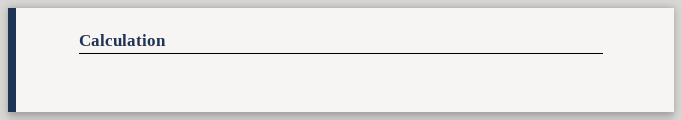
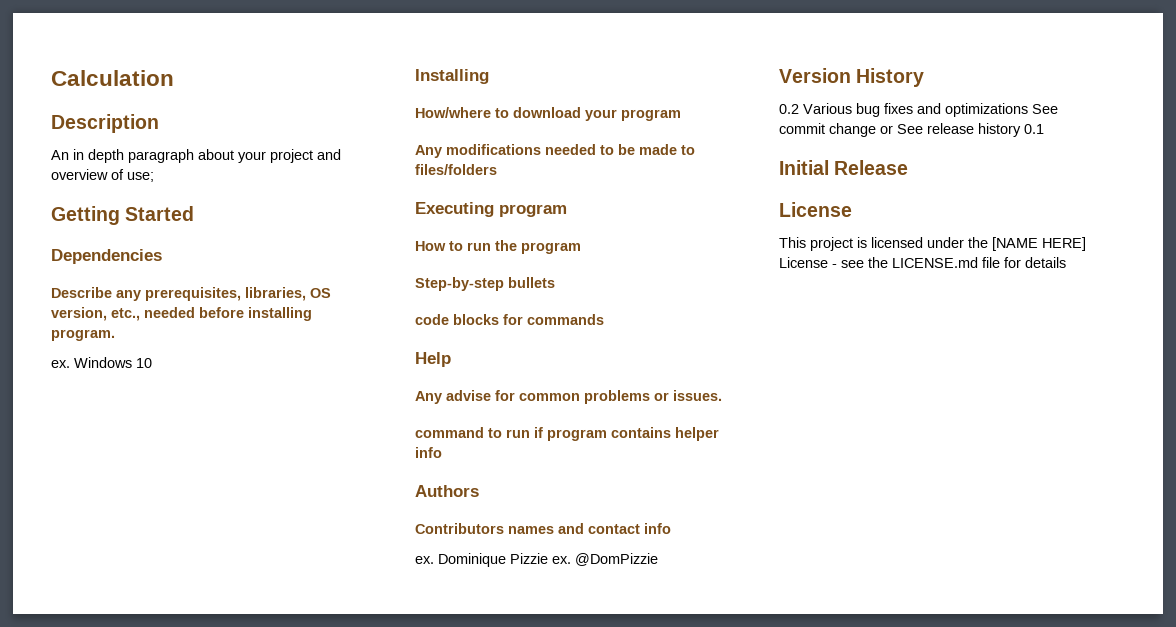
(166, 40) none -> [51,114,159,133] [51,149,341,163] [51,169,154,182] [51,206,195,225] [51,249,162,264] [51,287,331,301] [51,307,312,321] [51,329,115,341] [51,357,152,368] [415,69,489,84] [415,107,681,121] [415,144,695,158] [415,164,497,175] [415,202,567,217] [415,240,581,254] [415,277,555,291] [415,314,604,325] [415,352,451,367] [415,390,722,404] [415,427,719,441] [415,447,442,458] [415,485,479,497] [415,523,671,534] [415,553,658,567] [779,68,925,87] [779,103,1058,117] [779,123,1044,137] [779,160,909,175] [779,202,852,217] [779,237,1086,251] [779,257,1066,268] // Description // An in depth paragraph about your project and overview of use; // Getting Started // Dependencies // Describe any prerequisites, libraries, OS version, etc., needed before installing program. // ex. Windows 10 // Installing // How/where to download your program // Any modifications needed to be made to files/folders // Executing program // How to run the program // Step-by-step bullets // code blocks for commands // Help // Any advise for common problems or issues. // command to run if program contains helper info // Authors // Contributors names and contact info // ex. Dominique Pizzie ex. @DomPizzie // Version History // 0.2 Various bug fixes and optimizations See commit change or See release history 0.1 // Initial Release // License // This project is licensed under the [NAME HERE] License - see the LICENSE.md file for details

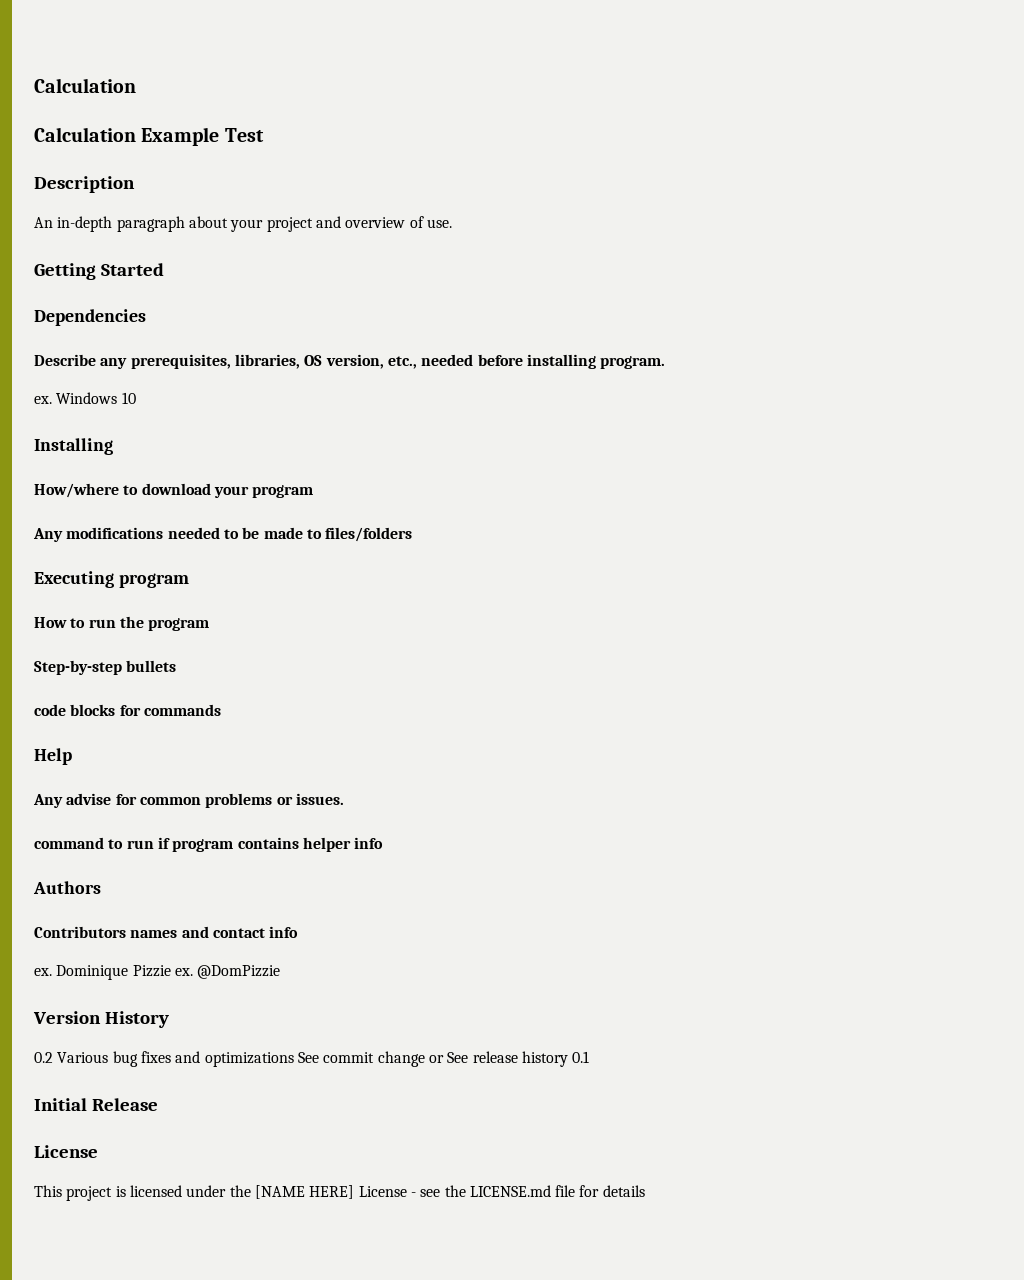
[51,70,174,86] Calculation -> [34,78,136,93] [34,127,264,146] Calculation // Calculation Example Test
[73,149,124,163] in depth -> [57,216,113,232] in-depth
[127,172,154,182] use; -> [426,219,452,228] use.

